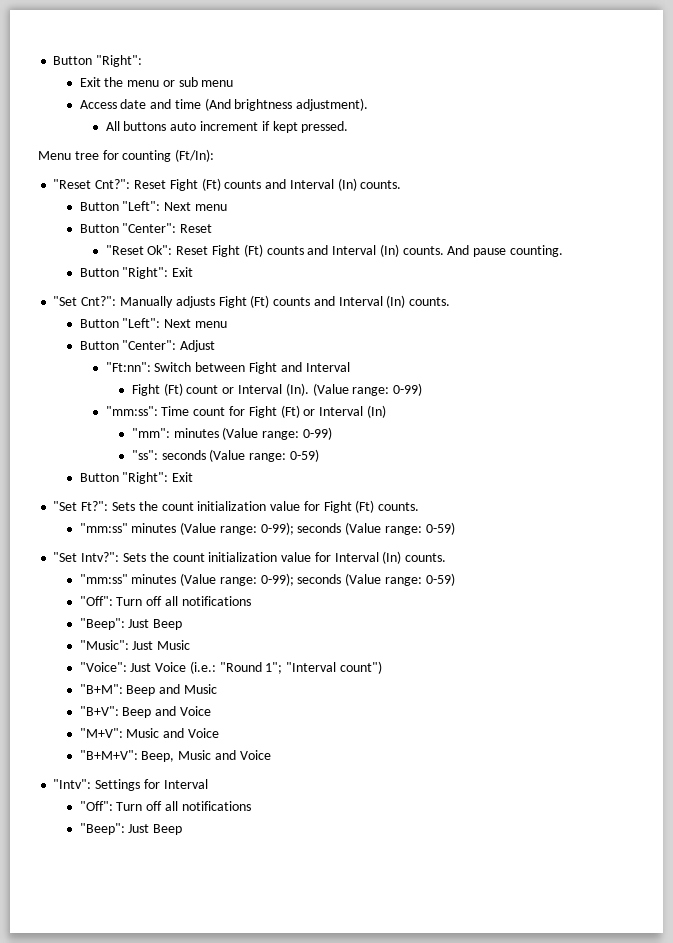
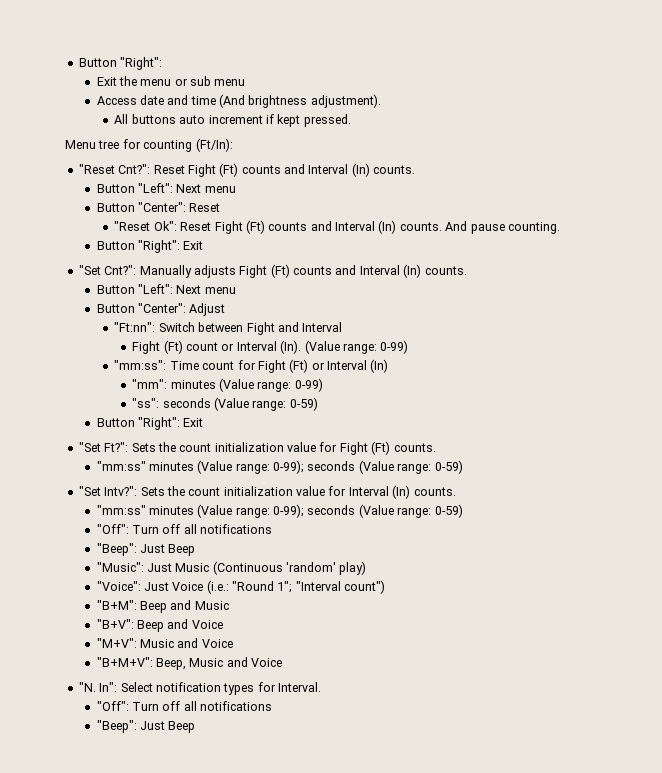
(191, 645) none -> [212,561,367,575] (Continuous 'random' play)
[53,779,208,791] "Intv": Settings for Interval -> [78,682,321,695] "N. In": Select notification types for Interval.

